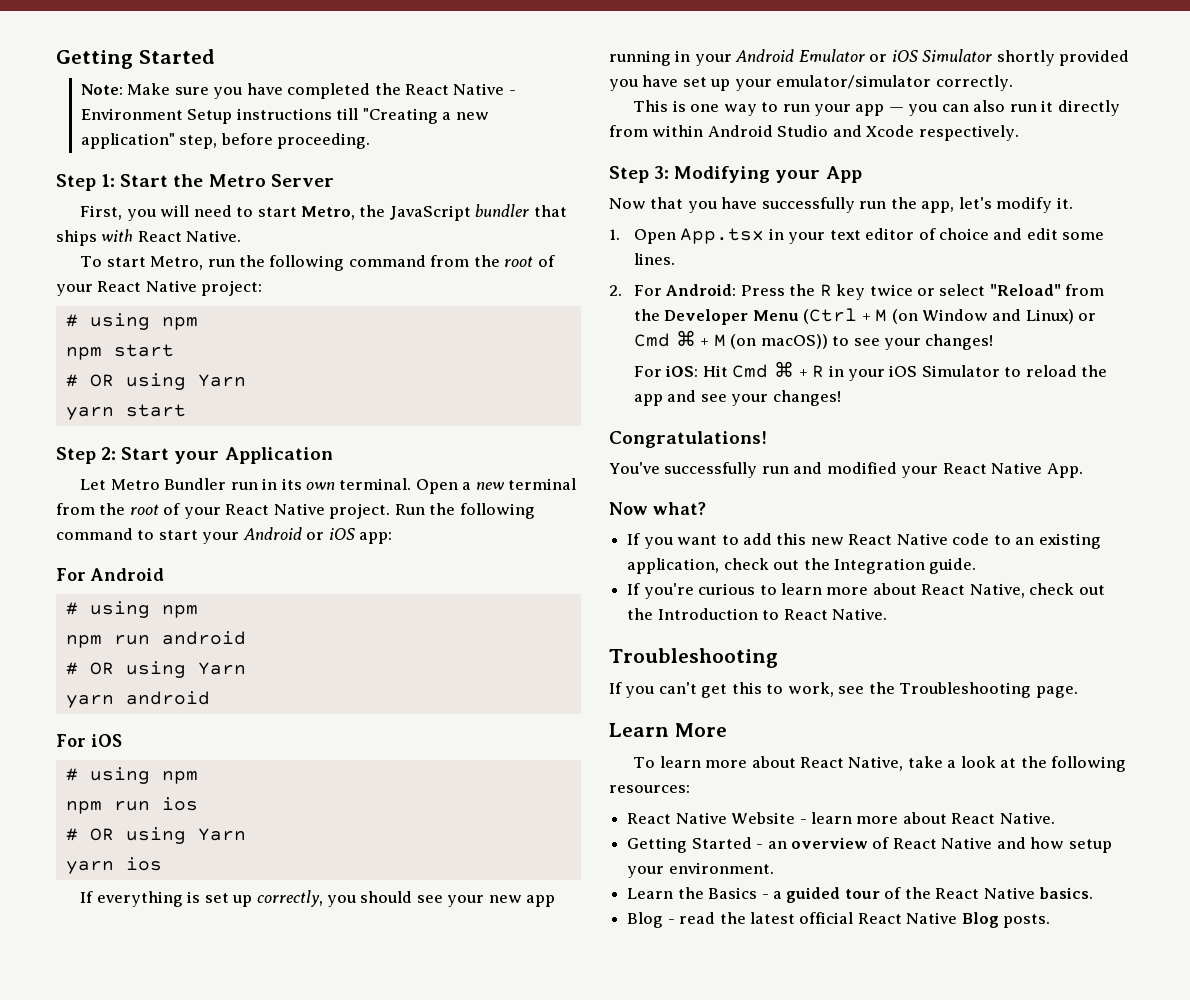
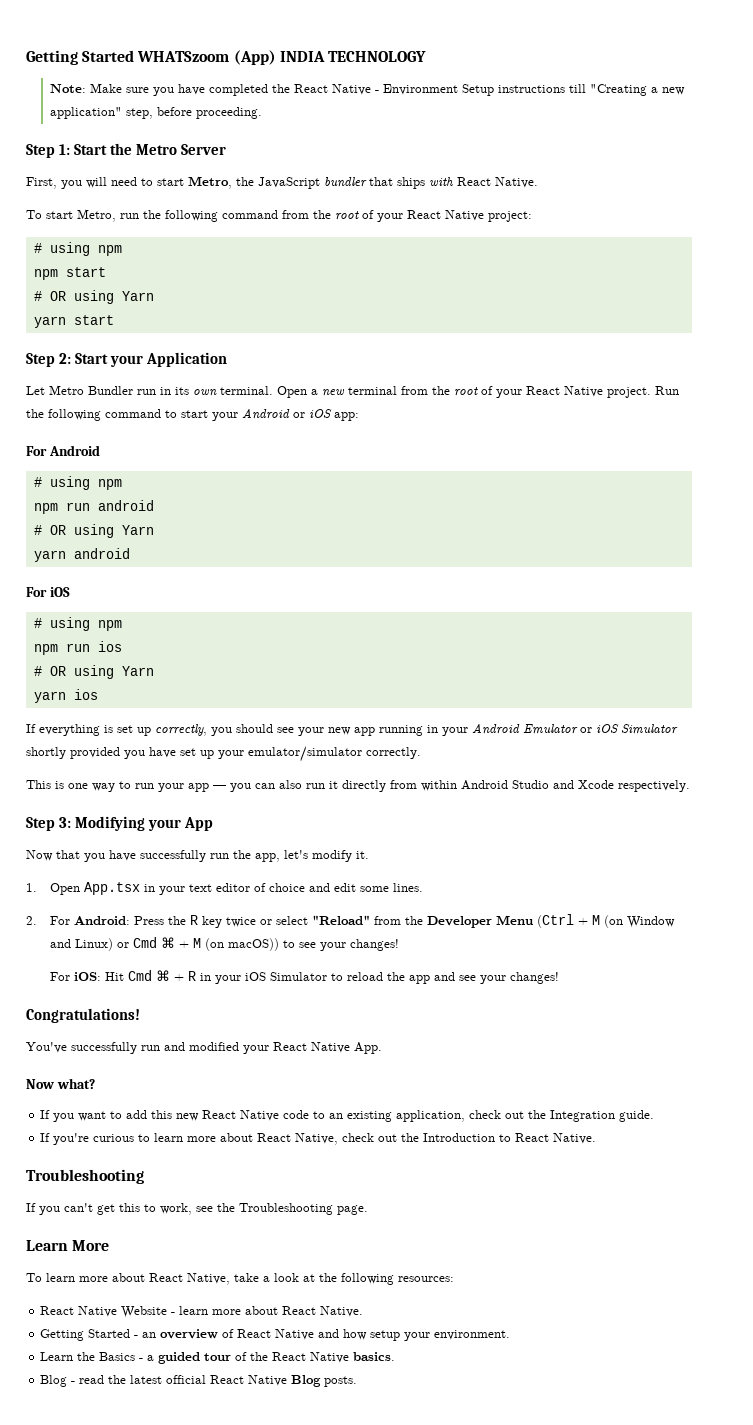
[56,49,215,69] Getting Started -> [26,50,426,65] Getting Started WHATSzoom (App) INDIA TECHNOLOGY

